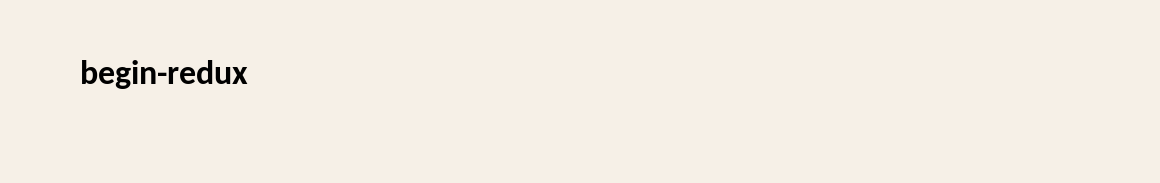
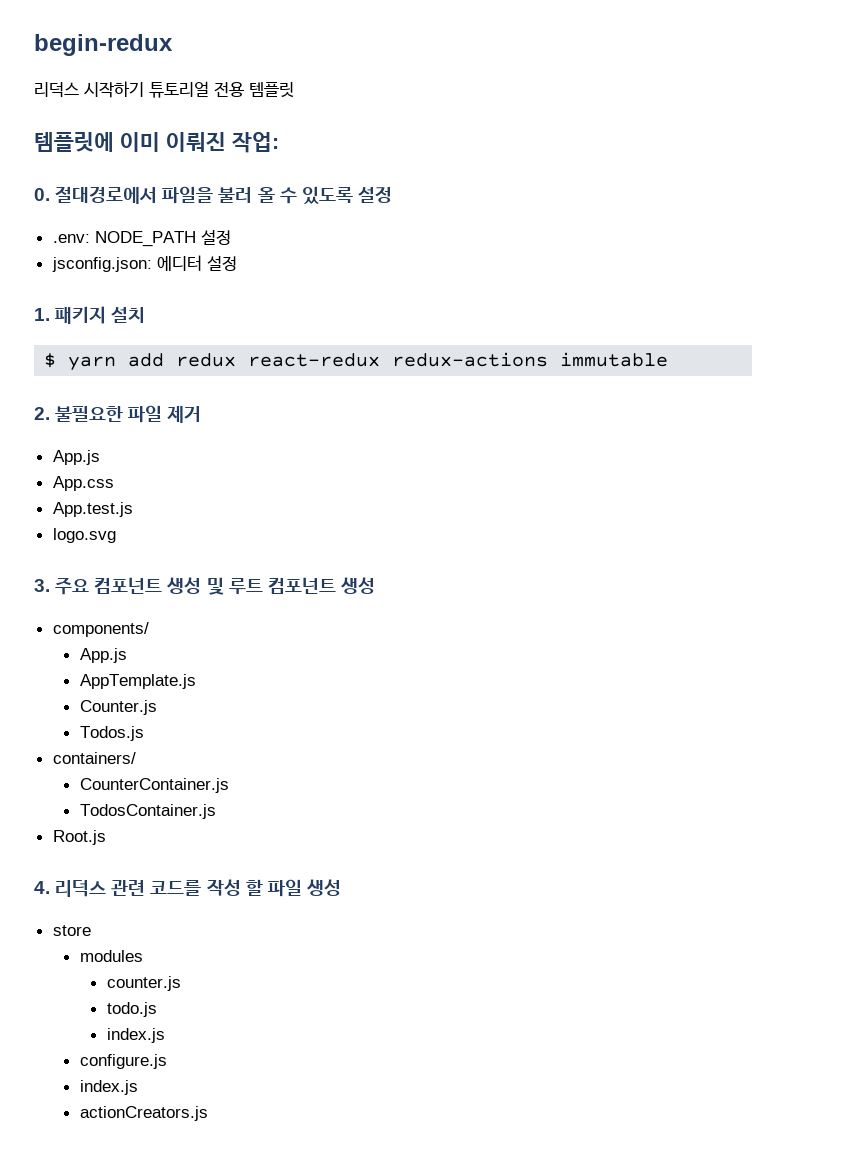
(248, 74) none -> [34,81,294,98] [34,132,279,153] [34,186,392,204] [52,230,231,247] [51,255,237,272] [34,306,146,324] [44,352,669,371] [34,405,202,423] [52,450,100,465] [52,476,114,491] [52,502,133,517] [52,528,116,543] [34,577,375,595] [52,622,149,637] [79,648,127,663] [79,674,196,689] [79,700,157,715] [79,726,144,741] [52,752,136,764] [79,778,229,793] [79,804,216,819] [52,830,106,845] [34,879,341,897] [52,925,91,936] [79,950,143,962] [106,976,181,991] [106,1002,157,1017] [106,1028,165,1043] [79,1054,167,1069] [79,1080,138,1095] [79,1106,208,1121] // 리덕스 시작하기 튜토리얼 전용 템플릿 // 템플릿에 이미 이뤄진 작업: // 0. 절대경로에서 파일을 불러 올 수 있도록 설정 // .env: NODE_PATH 설정 // jsconfig.json: 에디터 설정 // 1. 패키지 설치 // $ yarn add redux react-redux redux-actions immutable // 2. 불필요한 파일 제거 // App.js // App.css // App.test.js // logo.svg // 3. 주요 컴포넌트 생성 및 루트 컴포넌트 생성 // components/ // App.js // AppTemplate.js // Counter.js // Todos.js // containers/ // CounterContainer.js // TodosContainer.js // Root.js // 4. 리덕스 관련 코드를 작성 할 파일 생성 // store // modules // counter.js // todo.js // index.js // configure.js // index.js // actionCreators.js

